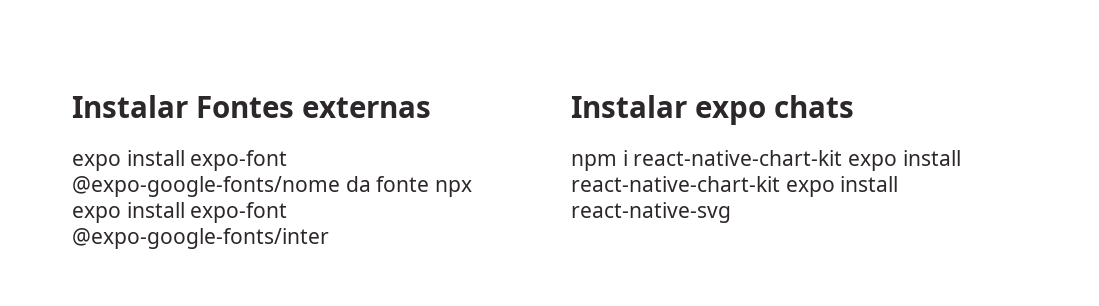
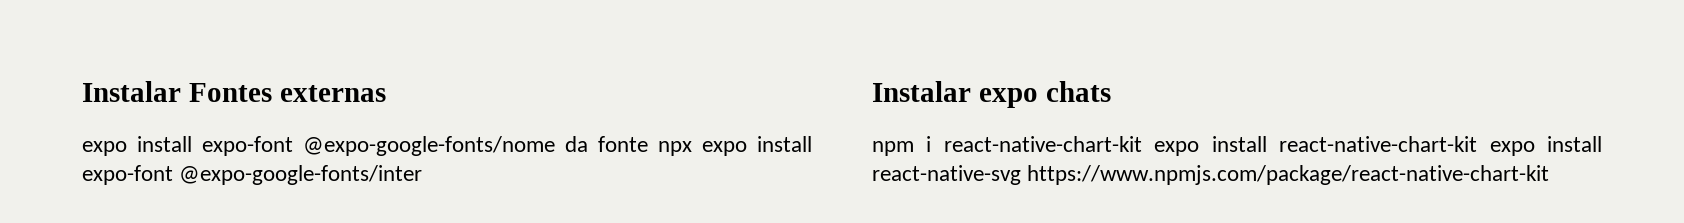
(731, 212) none -> [1027,165,1550,185] https://www.npmjs.com/package/react-native-chart-kit

